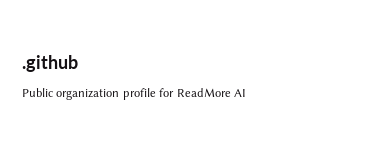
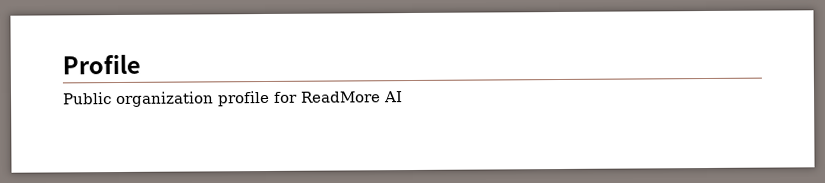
[22,55,78,72] .github -> [62,53,141,75] Profile

